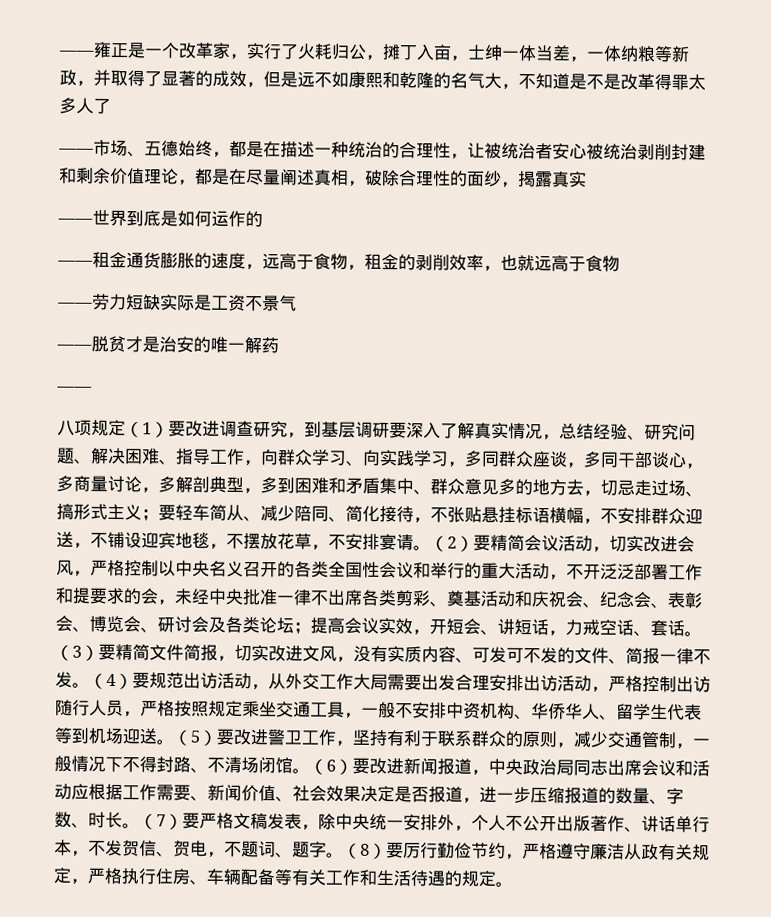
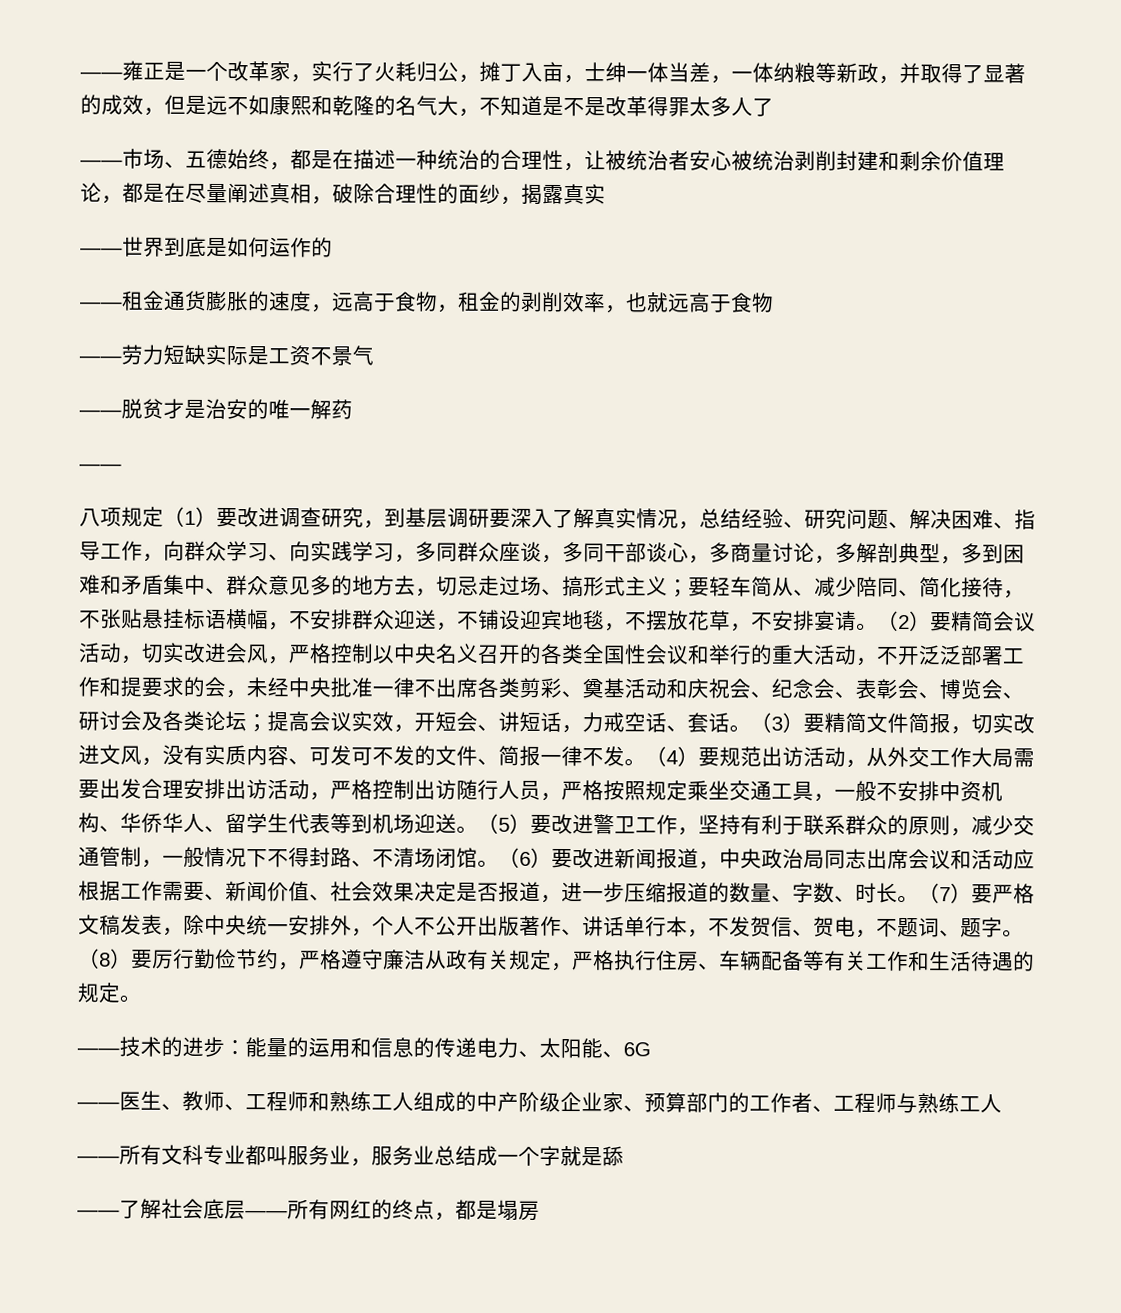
(513, 884) none -> [77,1036,651,1059] [77,1090,1002,1114] [77,1144,624,1167] [77,1198,540,1221] // ——技术的进步：能量的运用和信息的传递电力、太阳能、6G // ——医生、教师、工程师和熟练工人组成的中产阶级企业家、预算部门的工作者、工程师与熟练工人 // ——所有文科专业都叫服务业，服务业总结成一个字就是舔 // ——了解社会底层——所有网红的终点，都是塌房

